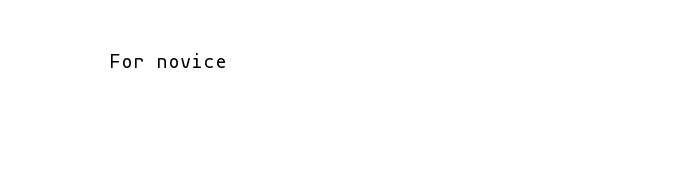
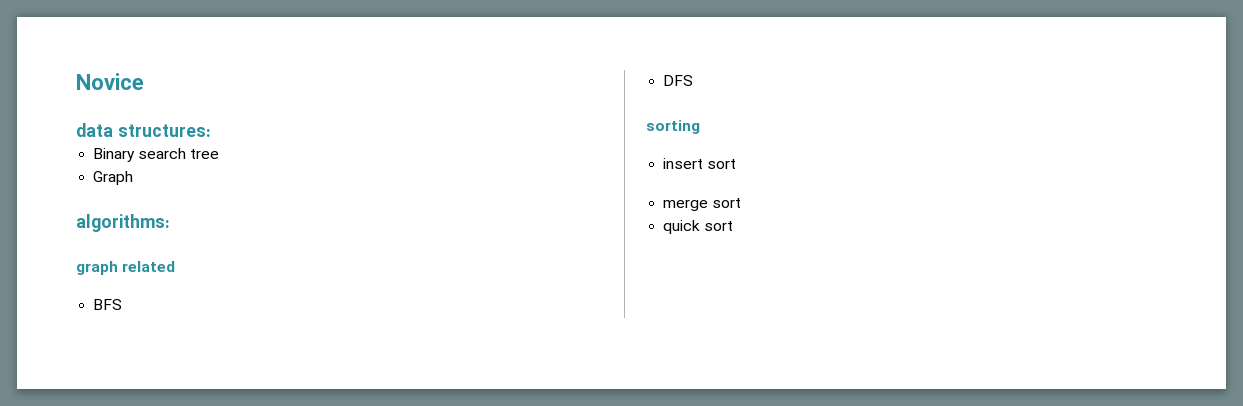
[109,53,227,68] For novice -> [76,73,144,90] [76,123,211,137] [93,148,220,162] [93,171,134,185] [76,214,170,232] [76,261,176,275] [93,299,123,310] [663,75,694,86] [646,120,700,134] [663,158,737,169] [663,198,742,211] [663,220,734,234] Novice // data structures: // Binary search tree // Graph // algorithms: // graph related // BFS // DFS // sorting // insert sort // merge sort // quick sort

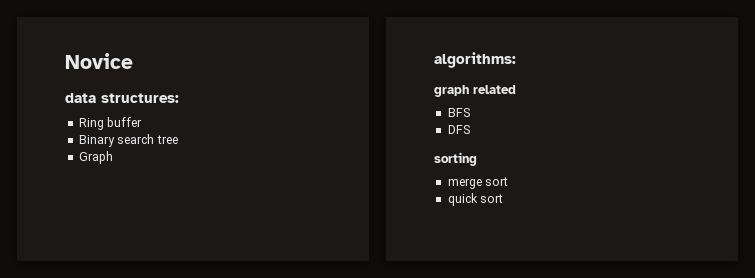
(211, 130) none -> [78,117,143,130] // Ring buffer
[663,158,737,169] // insert sort -> (477, 159) none

